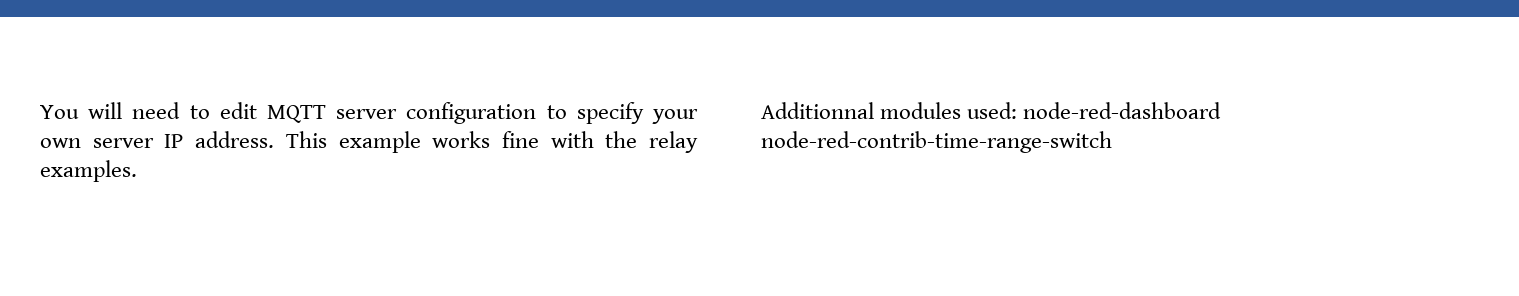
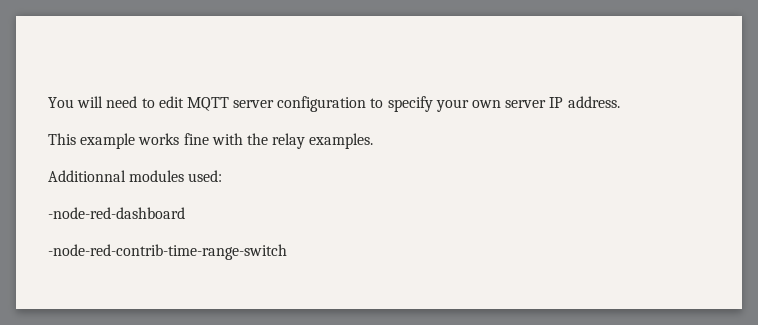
(275, 139) none -> (620, 102) //
[1023,102,1222,119] [761,131,1112,153] node-red-dashboard node-red-contrib-time-range-switch -> [48,207,185,219] [48,244,287,260] // -node-red-dashboard // -node-red-contrib-time-range-switch

